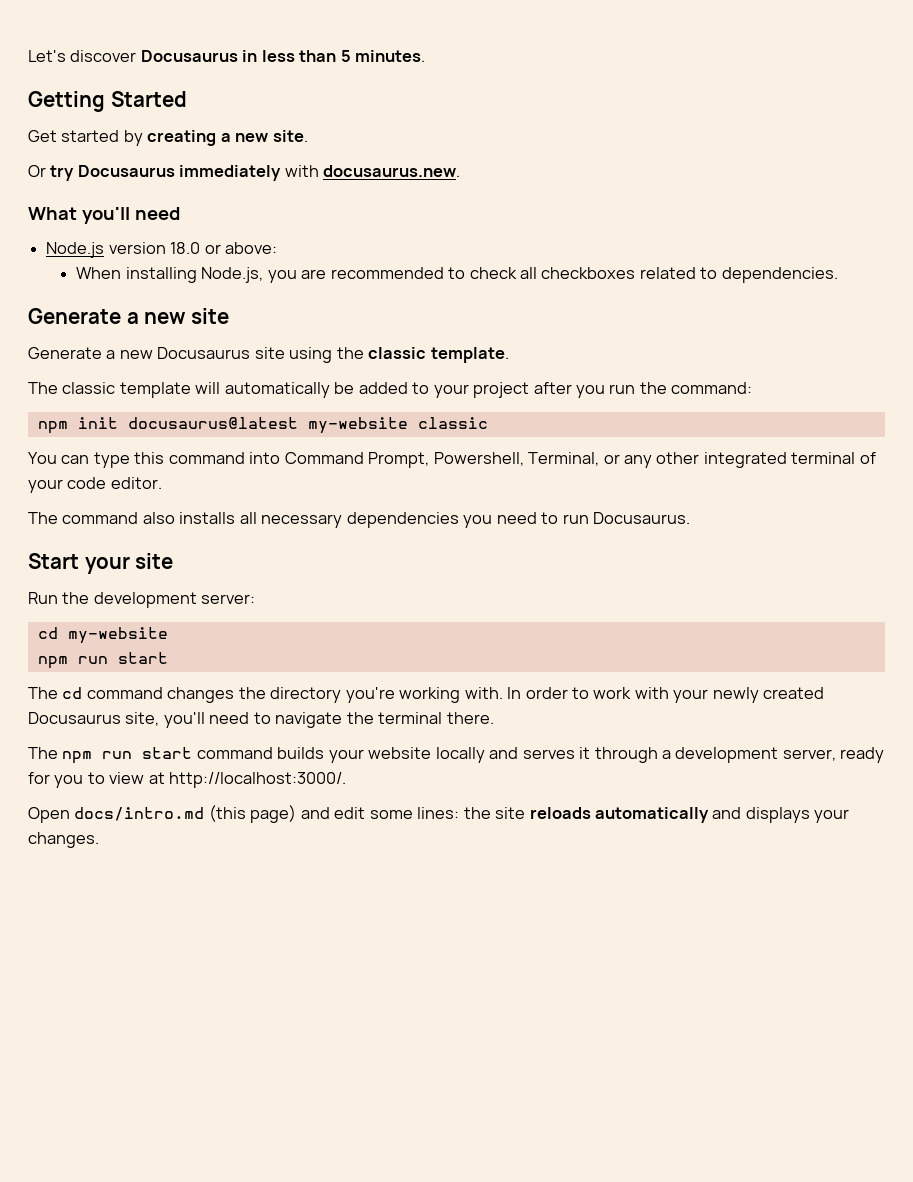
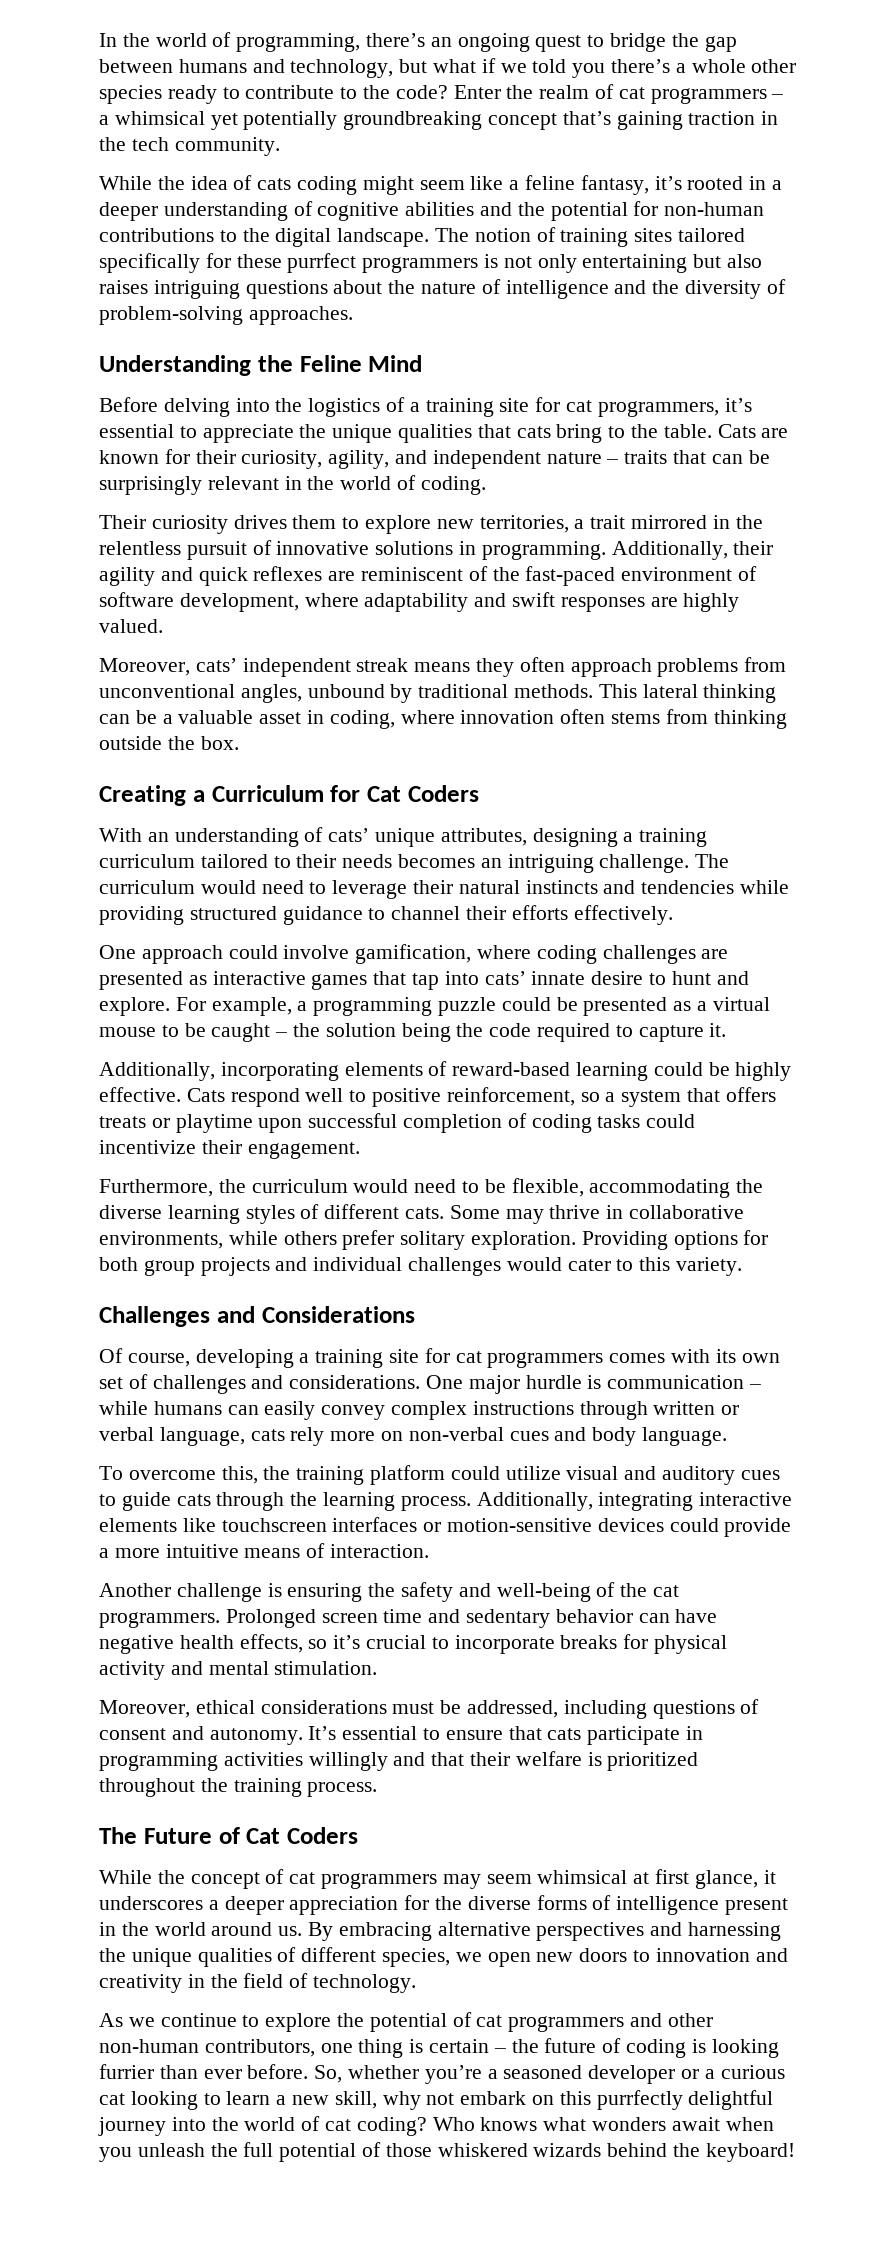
[28,50,426,62] [28,91,187,112] [28,130,308,146] [28,165,461,181] [28,207,180,224] [46,242,277,258] [76,267,838,283] [28,308,229,324] [28,347,509,363] [28,382,753,398] [37,417,488,434] [28,452,876,468] [28,477,162,493] [28,512,691,528] [28,553,174,574] [28,592,256,608] [37,627,168,644] [37,652,168,669] [28,687,825,703] [28,712,494,728] [28,747,885,764] [28,772,347,788] [28,805,850,823] [28,832,99,848] Let's discover Docusaurus in less than 5 minutes. // Getting Started // Get started by creating a new site. // Or try Docusaurus immediately with docusaurus.new. // What you'll need // Node.js version 18.0 or above: // When installing Node.js, you are recommended to check all checkboxes related to dependencies. // Generate a new site // Generate a new Docusaurus site using the classic template. // The classic template will automatically be added to your project after you run the command: // npm init docusaurus@latest my-website classic // You can type this command into Command Prompt, Powershell, Terminal, or any other integrated terminal of your code editor. // The command also installs all necessary dependencies you need to run Docusaurus. // Start your site // Run the development server: // cd my-website // npm run start // The cd command changes the directory you're working with. In order to work with your newly created Docusaurus site, you'll need to navigate the terminal there. // The npm run start command builds your website locally and serves it through a development server, ready for you to view at http://localhost:3000/. // Open docs/intro.md (this page) and edit some lines: the site reloads automatically and displays your changes. -> [99,32,737,52] [99,58,797,78] [99,84,784,104] [99,111,779,130] [99,137,280,156] [99,175,783,195] [99,201,765,221] [99,227,746,247] [99,253,763,273] [99,279,786,299] [99,306,353,325] [99,355,423,376] [99,397,752,417] [99,424,789,443] [99,449,770,469] [99,475,486,495] [99,515,763,534] [99,540,774,560] [99,566,758,586] [99,592,740,612] [99,619,163,633] [99,657,787,677] [99,684,777,703] [99,709,787,729] [99,736,239,750] [99,785,479,806] [99,827,708,847] [99,854,730,873] [99,880,790,899] [99,905,673,925] [99,944,729,964] [99,971,749,990] [99,997,770,1016] [99,1023,727,1042] [99,1061,792,1081] [99,1087,776,1107] [99,1113,696,1133] [99,1140,360,1159] [99,1178,764,1198] [99,1204,745,1224] [99,1230,769,1250] [99,1257,743,1276] [99,1306,415,1327] [99,1348,780,1368] [99,1374,762,1394] [99,1401,740,1420] [99,1427,728,1446] [99,1465,780,1485] [99,1492,793,1511] [99,1517,792,1537] [99,1543,430,1558] [99,1582,680,1602] [99,1609,718,1628] [99,1634,728,1654] [99,1661,378,1680] [99,1699,760,1719] [99,1726,704,1745] [99,1751,699,1771] [99,1778,378,1797] [99,1827,358,1844] [99,1869,776,1889] [99,1895,789,1915] [99,1922,782,1941] [99,1947,788,1967] [99,1973,417,1993] [99,2012,713,2032] [99,2038,779,2058] [99,2064,785,2084] [99,2090,774,2110] [98,2116,774,2136] [99,2142,795,2162] In the world of programming, there’s an ongoing quest to bridge the gap between humans and technology, but what if we told you there’s a whole other species ready to contribute to the code? Enter the realm of cat programmers – a whimsical yet potentially groundbreaking concept that’s gaining traction in the tech community. // While the idea of cats coding might seem like a feline fantasy, it’s rooted in a deeper understanding of cognitive abilities and the potential for non-human contributions to the digital landscape. The notion of training sites tailored specifically for these purrfect programmers is not only entertaining but also raises intriguing questions about the nature of intelligence and the diversity of problem-solving approaches. // Understanding the Feline Mind // Before delving into the logistics of a training site for cat programmers, it’s essential to appreciate the unique qualities that cats bring to the table. Cats are known for their curiosity, agility, and independent nature – traits that can be surprisingly relevant in the world of coding. // Their curiosity drives them to explore new territories, a trait mirrored in the relentless pursuit of innovative solutions in programming. Additionally, their agility and quick reflexes are reminiscent of the fast-paced environment of software development, where adaptability and swift responses are highly valued. // Moreover, cats’ independent streak means they often approach problems from unconventional angles, unbound by traditional methods. This lateral thinking can be a valuable asset in coding, where innovation often stems from thinking outside the box. // Creating a Curriculum for Cat Coders // With an understanding of cats’ unique attributes, designing a training curriculum tailored to their needs becomes an intriguing challenge. The curriculum would need to leverage their natural instincts and tendencies while providing structured guidance to channel their efforts effectively. // One approach could involve gamification, where coding challenges are presented as interactive games that tap into cats’ innate desire to hunt and explore. For example, a programming puzzle could be presented as a virtual mouse to be caught – the solution being the code required to capture it. // Additionally, incorporating elements of reward-based learning could be highly effective. Cats respond well to positive reinforcement, so a system that offers treats or playtime upon successful completion of coding tasks could incentivize their engagement. // Furthermore, the curriculum would need to be flexible, accommodating the diverse learning styles of different cats. Some may thrive in collaborative environments, while others prefer solitary exploration. Providing options for both group projects and individual challenges would cater to this variety. // Challenges and Considerations // Of course, developing a training site for cat programmers comes with its own set of challenges and considerations. One major hurdle is communication – while humans can easily convey complex instructions through written or verbal language, cats rely more on non-verbal cues and body language. // To overcome this, the training platform could utilize visual and auditory cues to guide cats through the learning process. Additionally, integrating interactive elements like touchscreen interfaces or motion-sensitive devices could provide a more intuitive means of interaction. // Another challenge is ensuring the safety and well-being of the cat programmers. Prolonged screen time and sedentary behavior can have negative health effects, so it’s crucial to incorporate breaks for physical activity and mental stimulation. // Moreover, ethical considerations must be addressed, including questions of consent and autonomy. It’s essential to ensure that cats participate in programming activities willingly and that their welfare is prioritized throughout the training process. // The Future of Cat Coders // While the concept of cat programmers may seem whimsical at first glance, it underscores a deeper appreciation for the diverse forms of intelligence present in the world around us. By embracing alternative perspectives and harnessing the unique qualities of different species, we open new doors to innovation and creativity in the field of technology. // As we continue to explore the potential of cat programmers and other non-human contributors, one thing is certain – the future of coding is looking furrier than ever before. So, whether you’re a seasoned developer or a curious cat looking to learn a new skill, why not embark on this purrfectly delightful journey into the world of cat coding? Who knows what wonders await when you unleash the full potential of those whiskered wizards behind the keyboard!

